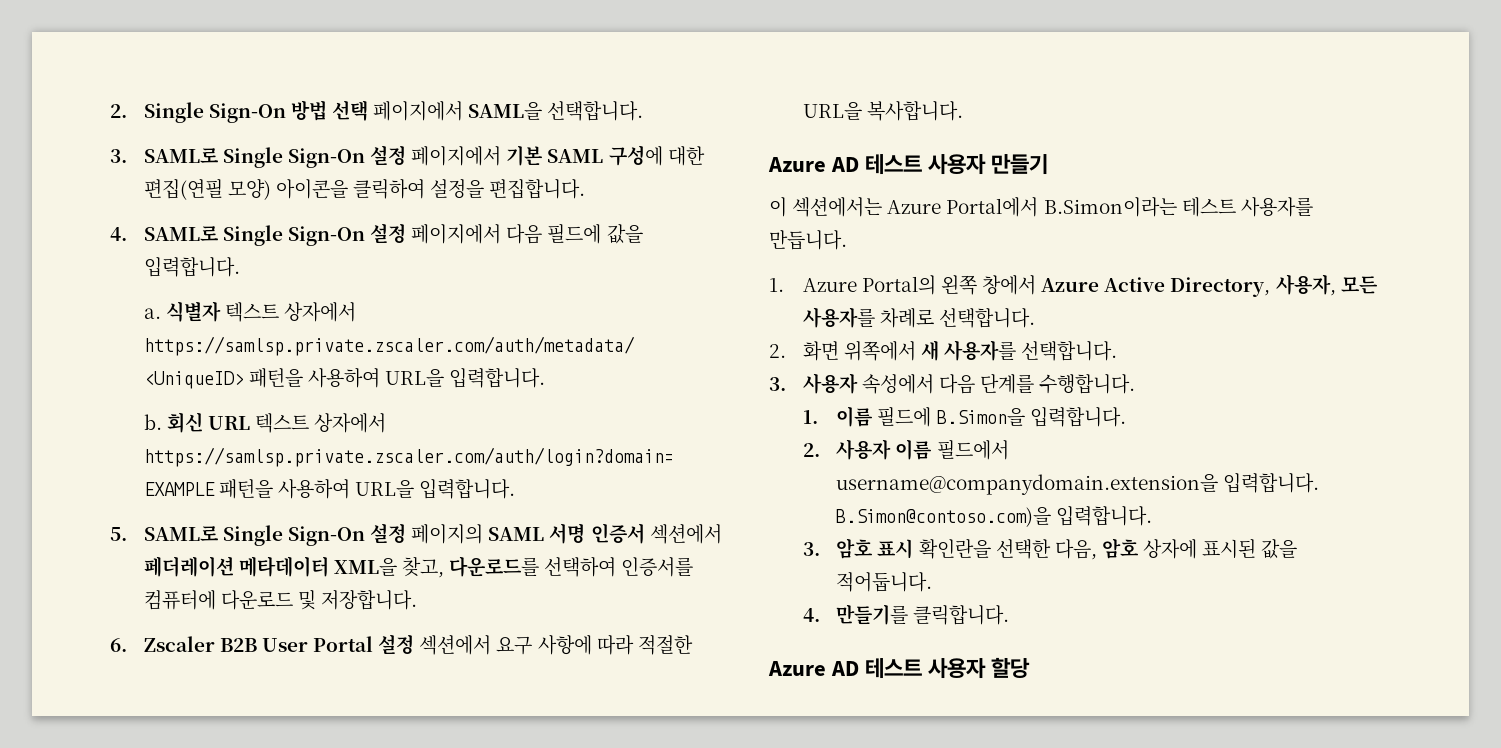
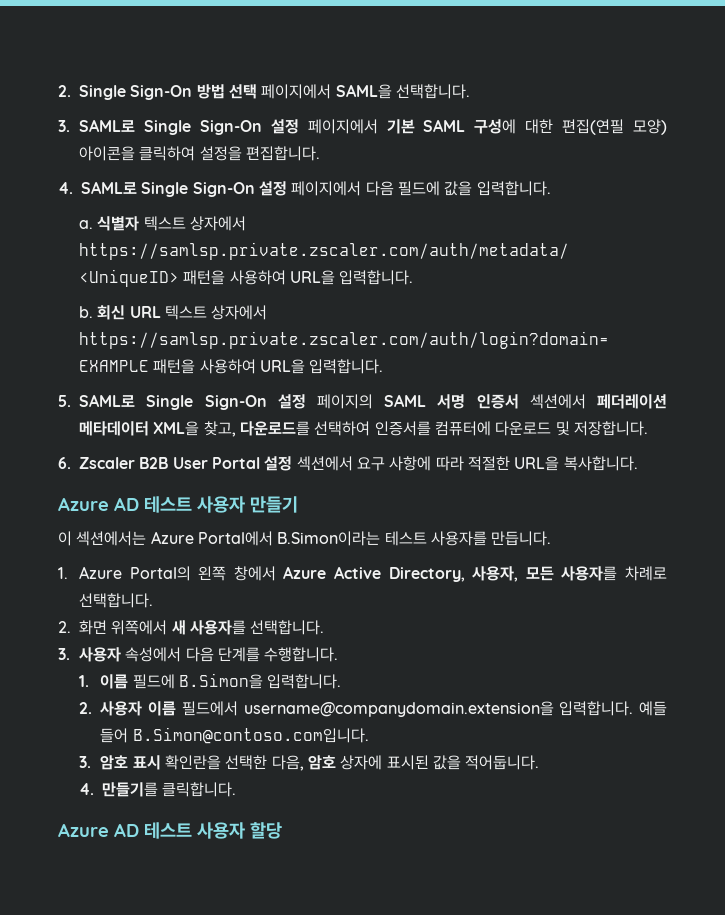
[836,506,1153,527] B.Simon@contoso.com)을 입력합니다. -> [639,701,667,716] [100,727,369,744] 예들 들어 B.Simon@contoso.com입니다.

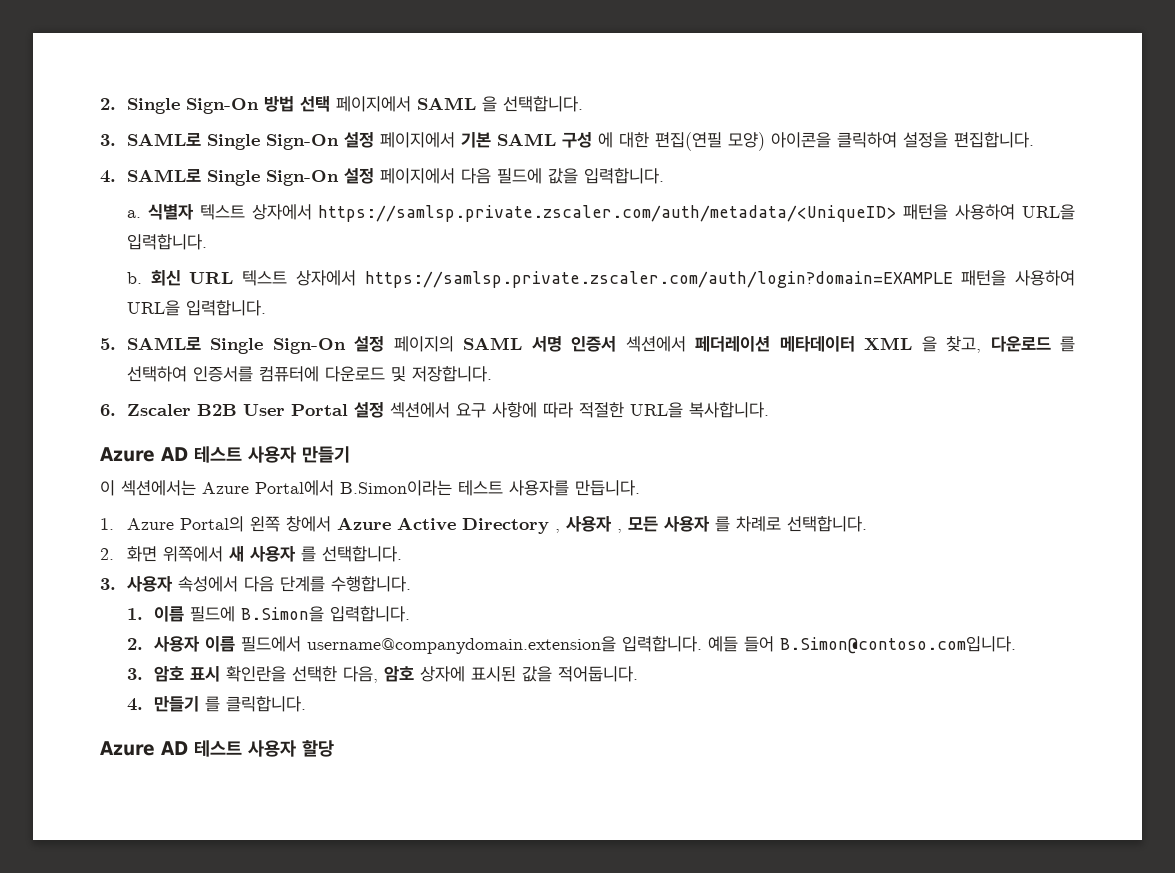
[335,84,392,99] SAML을 -> [416,96,497,112] SAML 을
[474,119,517,134] 구성에 -> [561,132,613,148] 구성 에
[153,421,311,437] XML을 찾고, 다운로드를 -> [864,336,1075,353] XML 을 찾고, 다운로드 를
[388,566,618,582] Directory, 사용자, 모든 사용자를 -> [461,516,730,534] Directory , 사용자 , 모든 사용자 를
[190,620,247,635] 사용자를 -> [249,546,316,562] 사용자 를
[102,782,159,797] 만들기를 -> [153,696,220,712] 만들기 를

